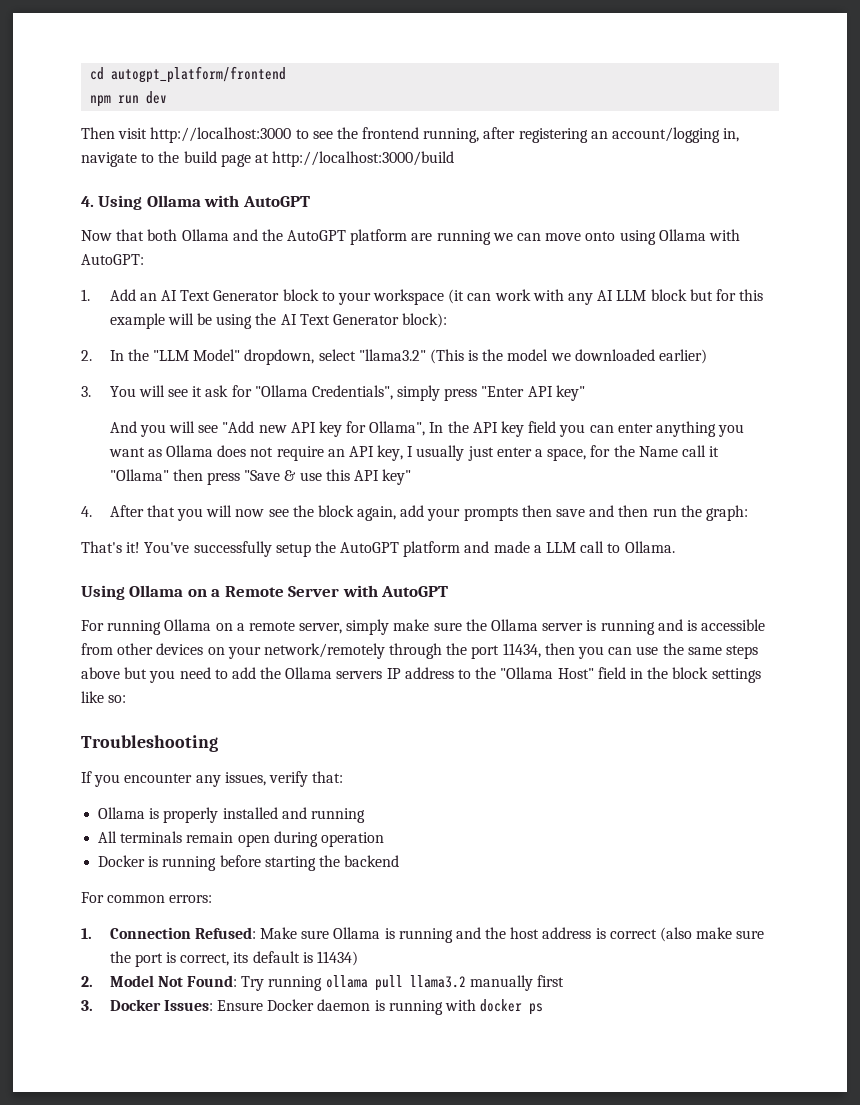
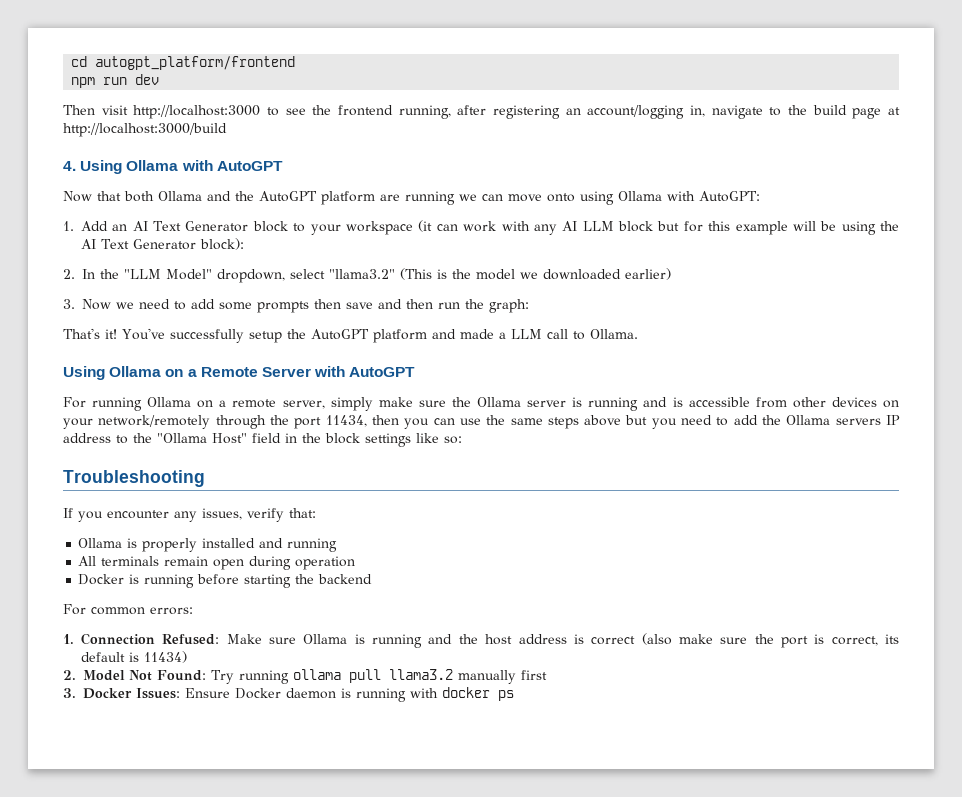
[109,385,585,401] [109,421,745,437] [108,445,720,461] [109,469,412,485] [81,505,461,521] You will see it ask for "Ollama Credentials", simply press "Enter API key" // And you will see "Add new API key for Ollama", In the API key field you can enter anything you want as Ollama does not require an API key, I usually just enter a space, for the Name call it "Ollama" then press "Save & use this API key" // 4. After that you will now see the block again, add your -> [82,299,252,310] Now we need to add some

